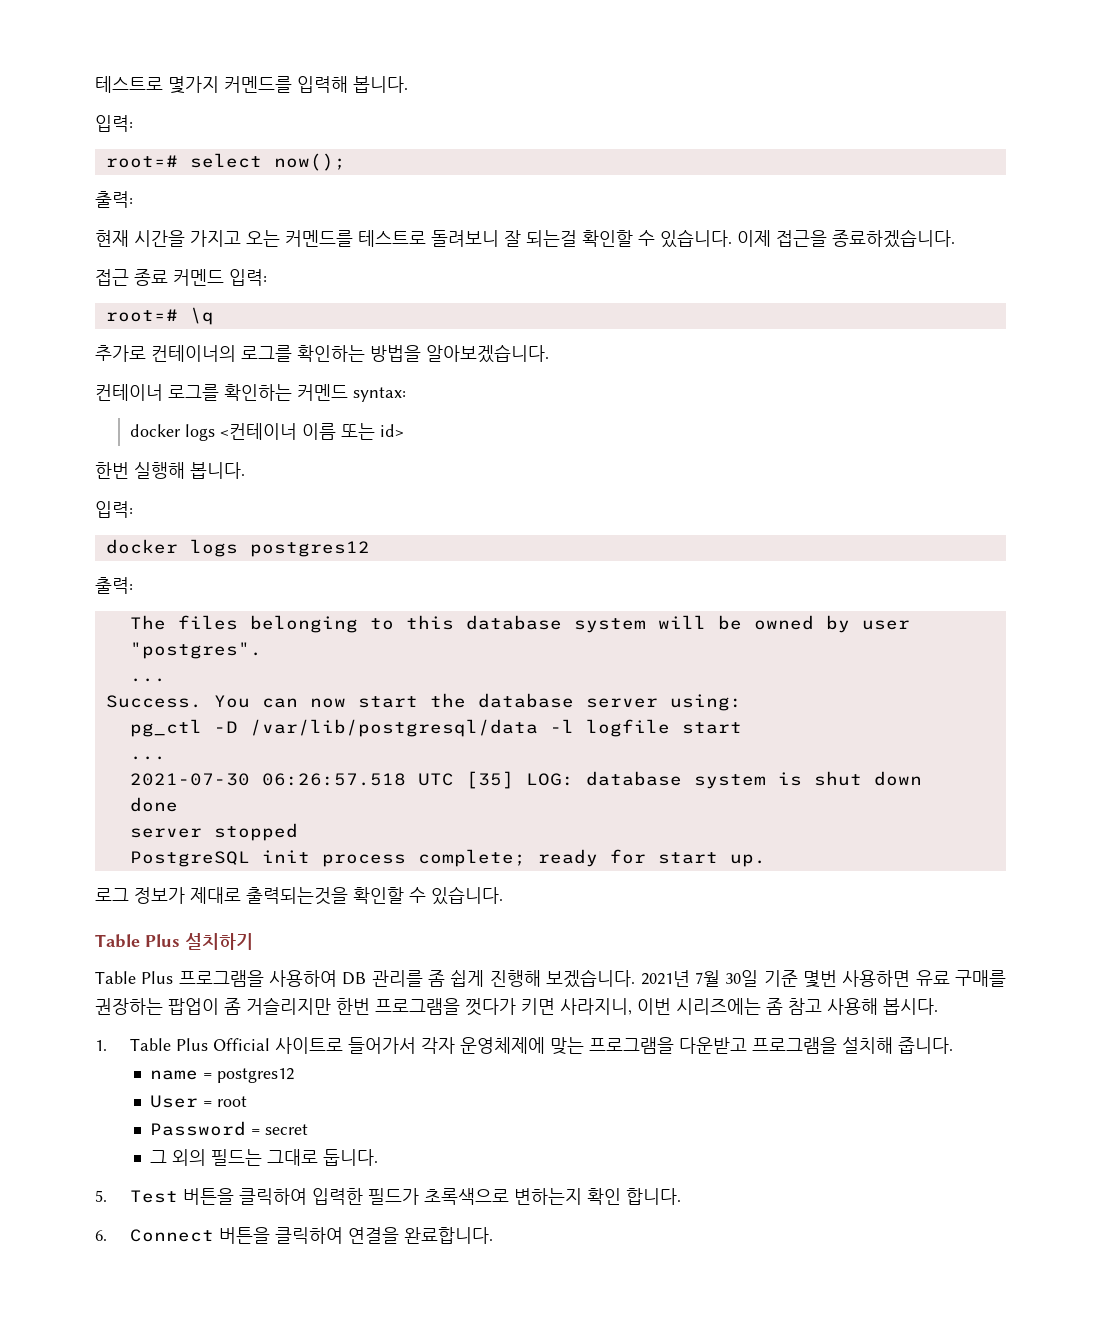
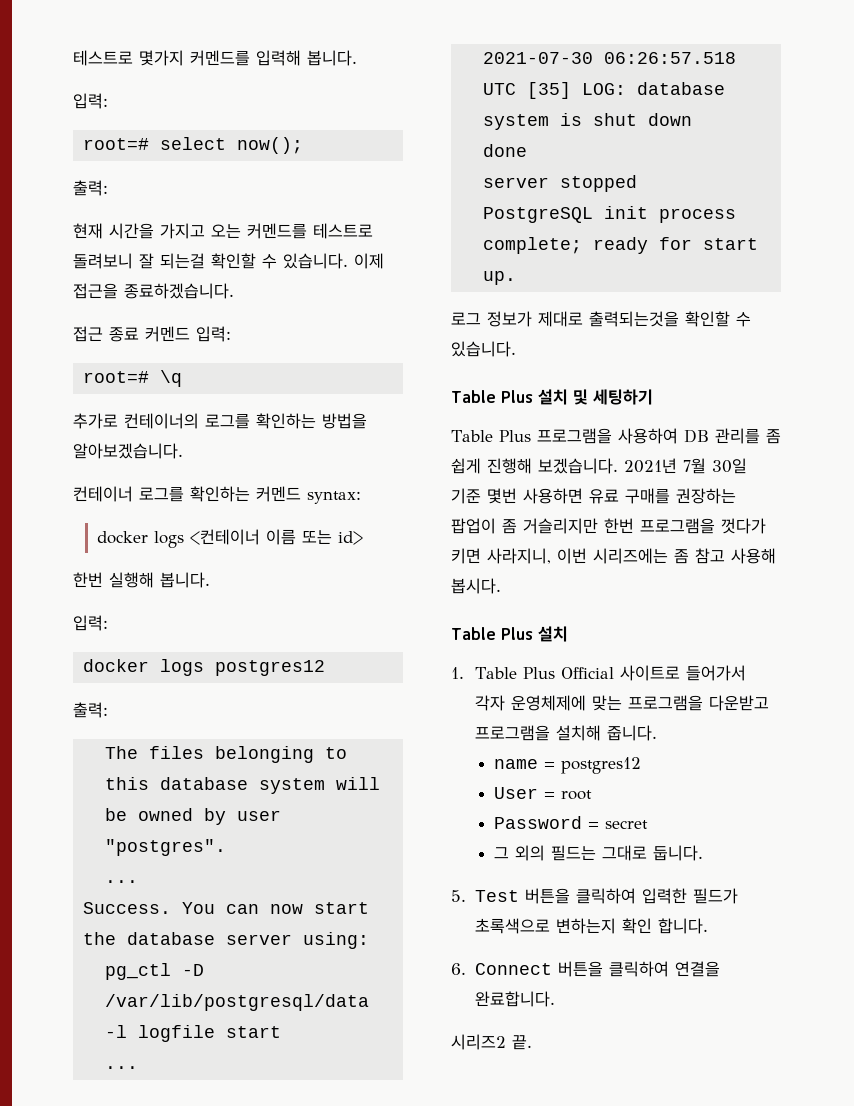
[185,933,253,950] 설치하기 -> [537,389,653,405] 설치 및 세팅하기
(938, 1006) none -> [451,626,568,642] // Table Plus 설치
(494, 1235) none -> [451,1034,532,1050] // 시리즈2 끝.

